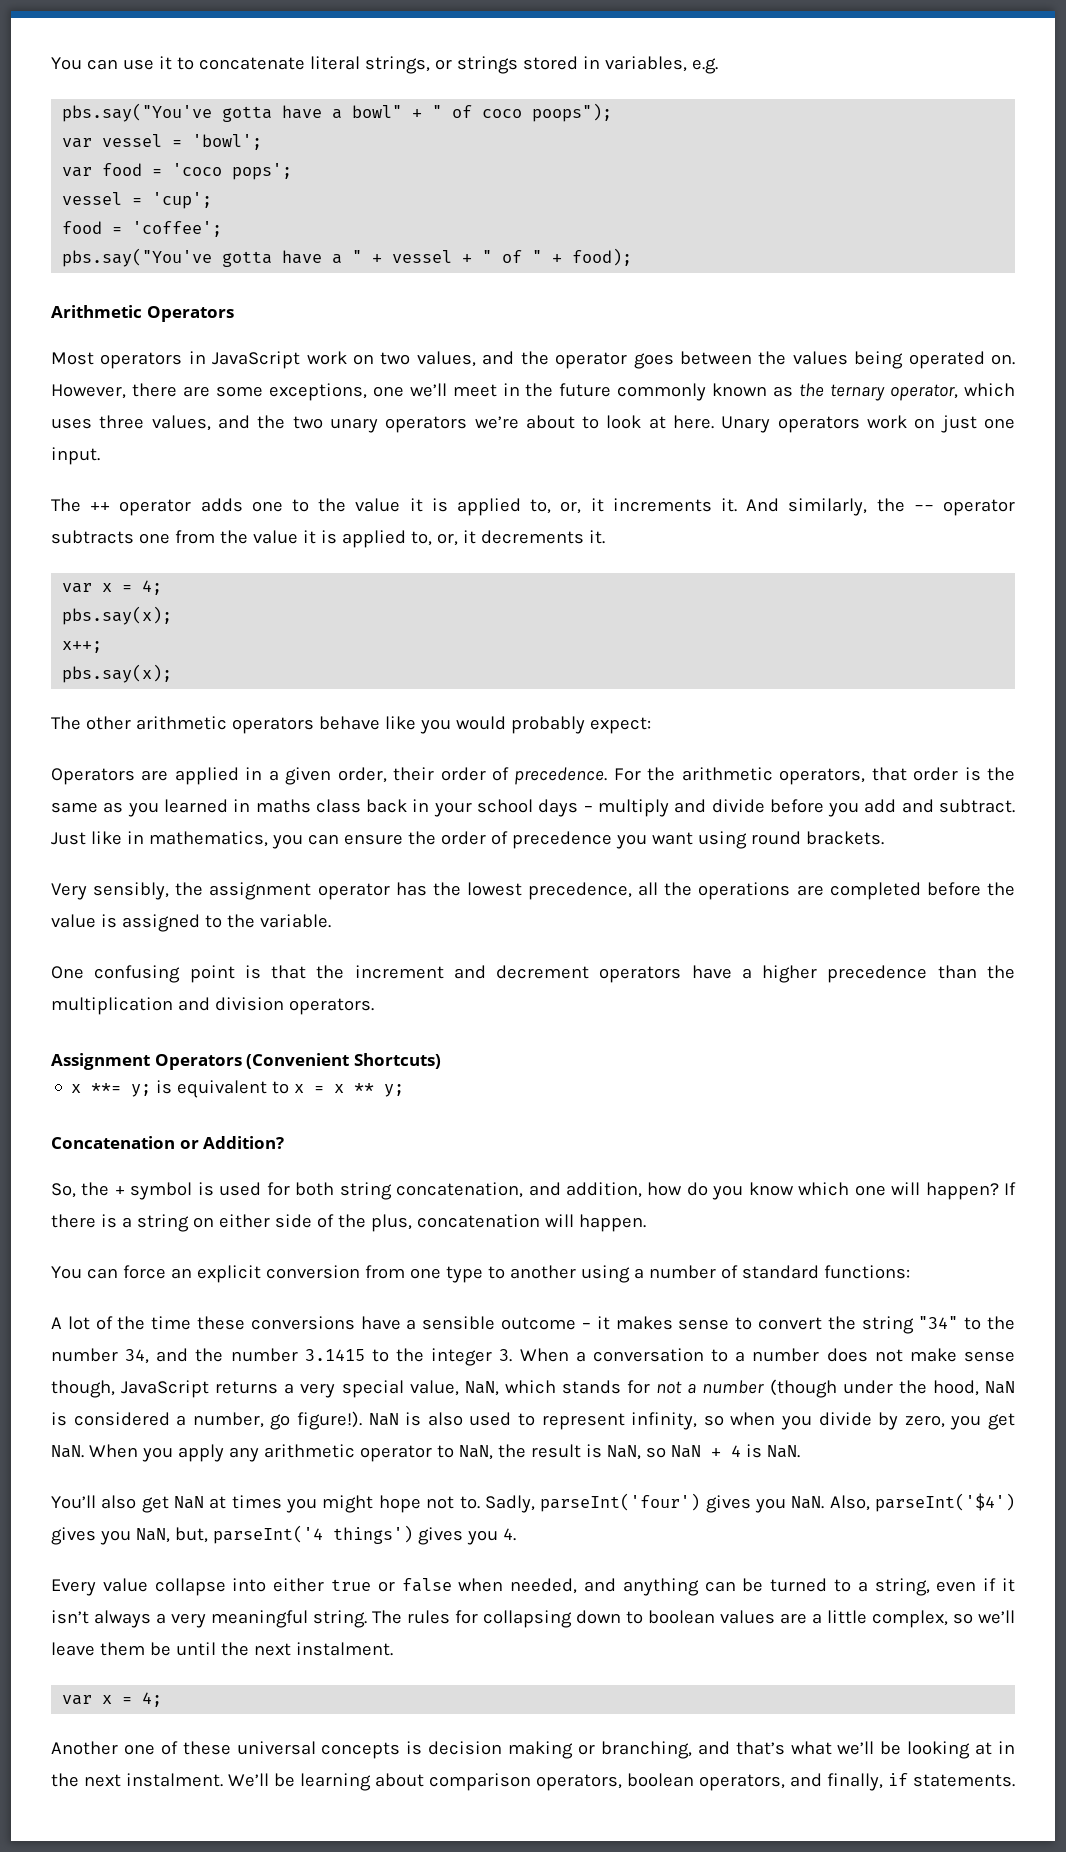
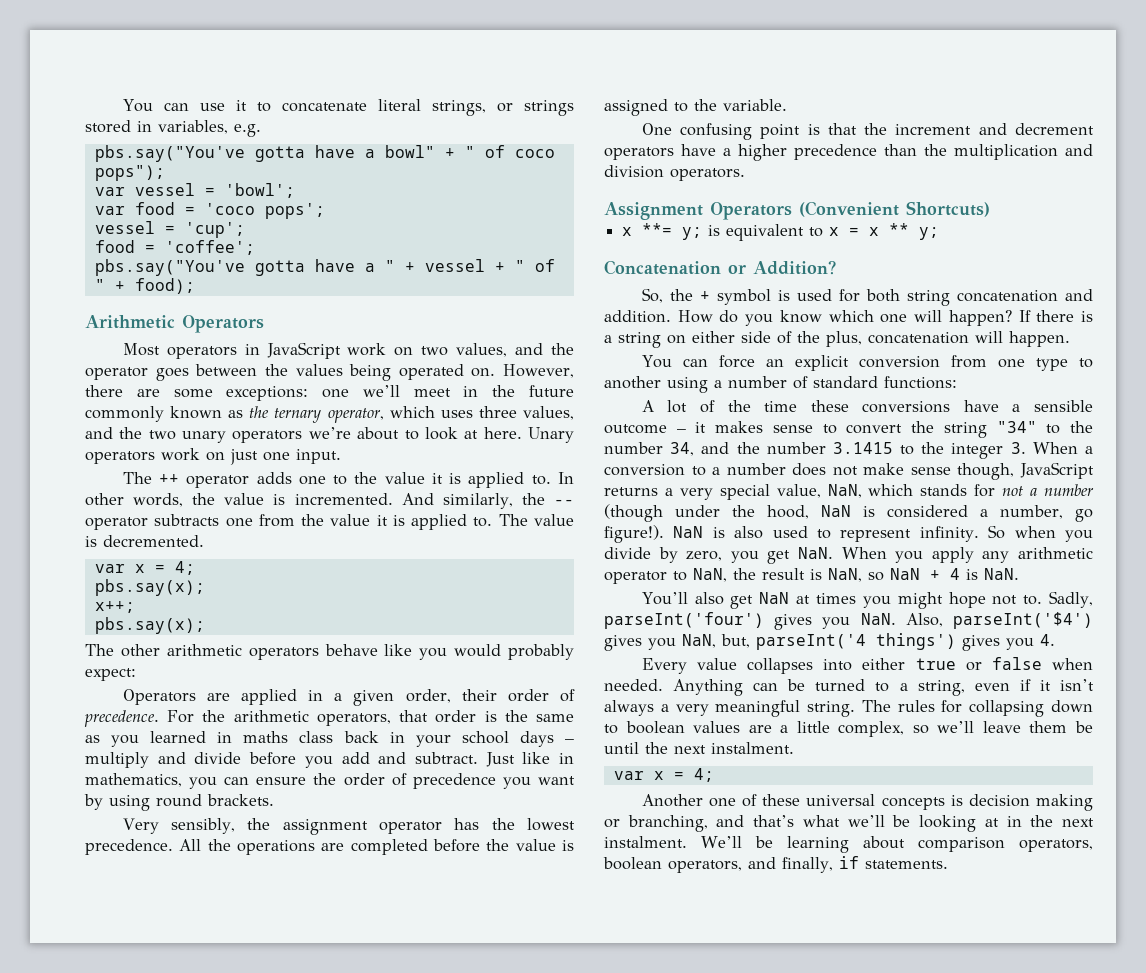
[532,103,613,122] poops"); -> [94,165,165,181] pops");
[268,383,367,401] exceptions, -> [226,386,309,401] exceptions:
[530,498,737,514] to, or, it increments it. -> [531,472,574,485] [85,493,393,507] to. In other words, the value is incremented.
[410,530,605,546] to, or, it decrements it. -> [473,514,574,527] [85,535,204,547] to. The value is decremented.
(693, 838) none -> [84,794,103,810] by
[528,882,659,900] precedence, all -> [85,839,202,855] precedence. All
[396,1182,683,1198] concatenation, and addition, how -> [956,289,1093,302] [604,310,713,323] concatenation and addition. How
[592,1348,704,1362] conversation -> [604,464,685,476] conversion
[631,1412,724,1430] infinity, so -> [919,525,1006,542] infinity. So
[154,1578,226,1596] collapse -> [747,658,814,674] collapses
[510,1578,699,1596] needed, and anything -> [604,679,744,696] needed. Anything

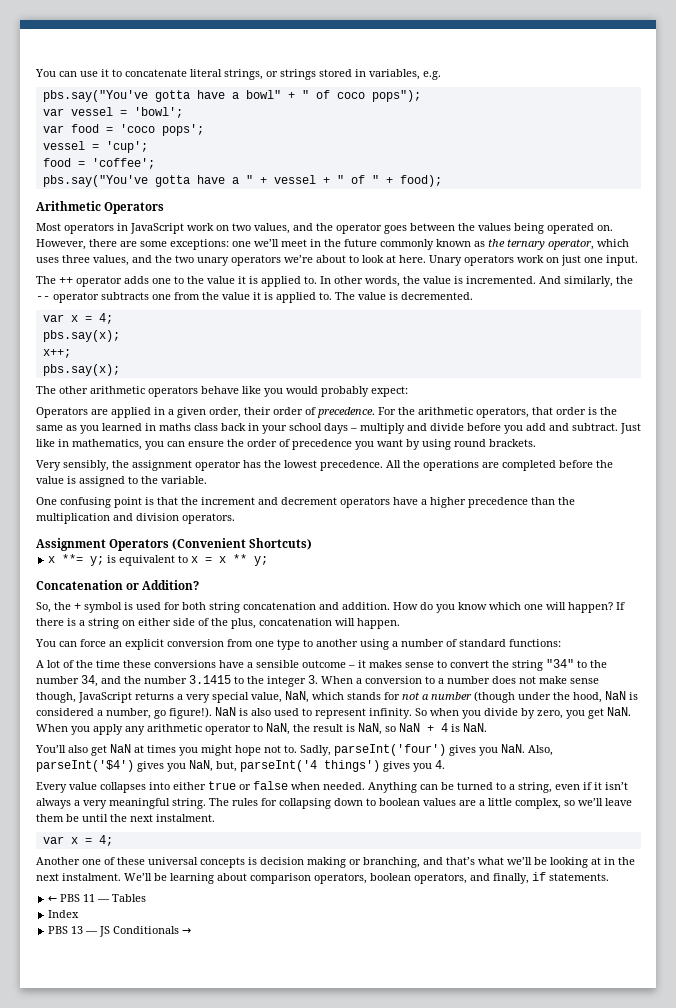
(948, 864) none -> [48,894,147,902] [48,910,80,918] [48,926,192,937] // ← PBS 11 — Tables // Index // PBS 13 — JS Conditionals →

